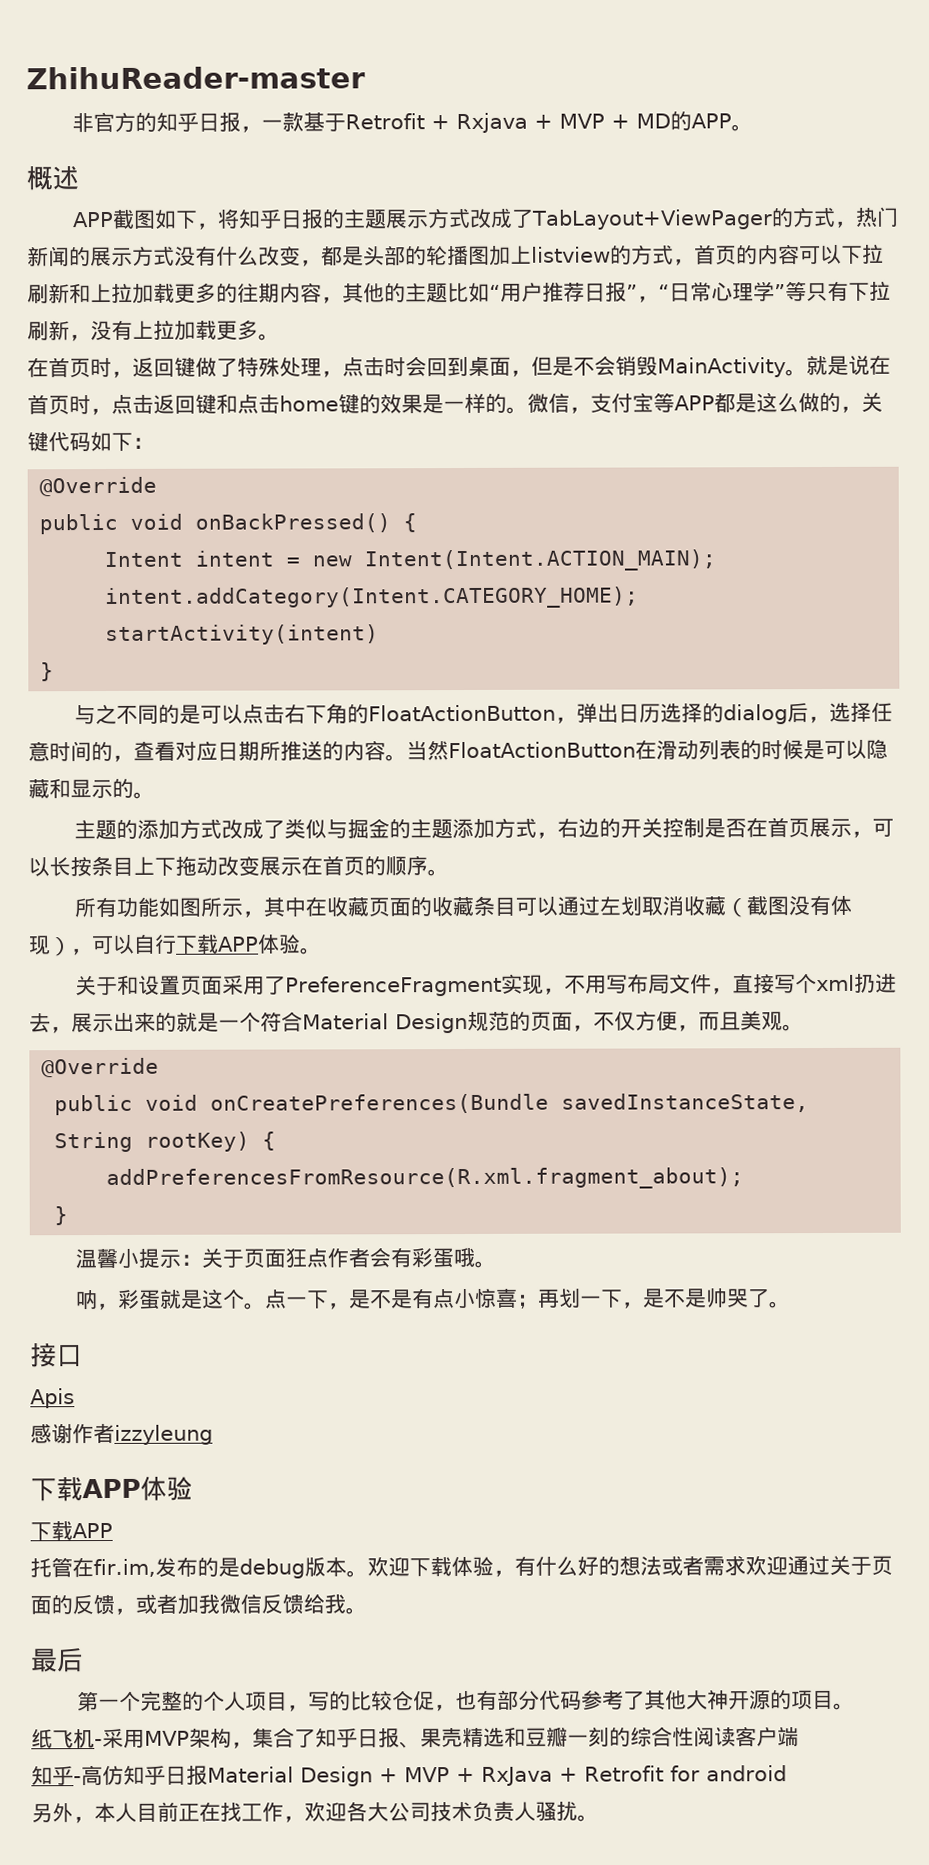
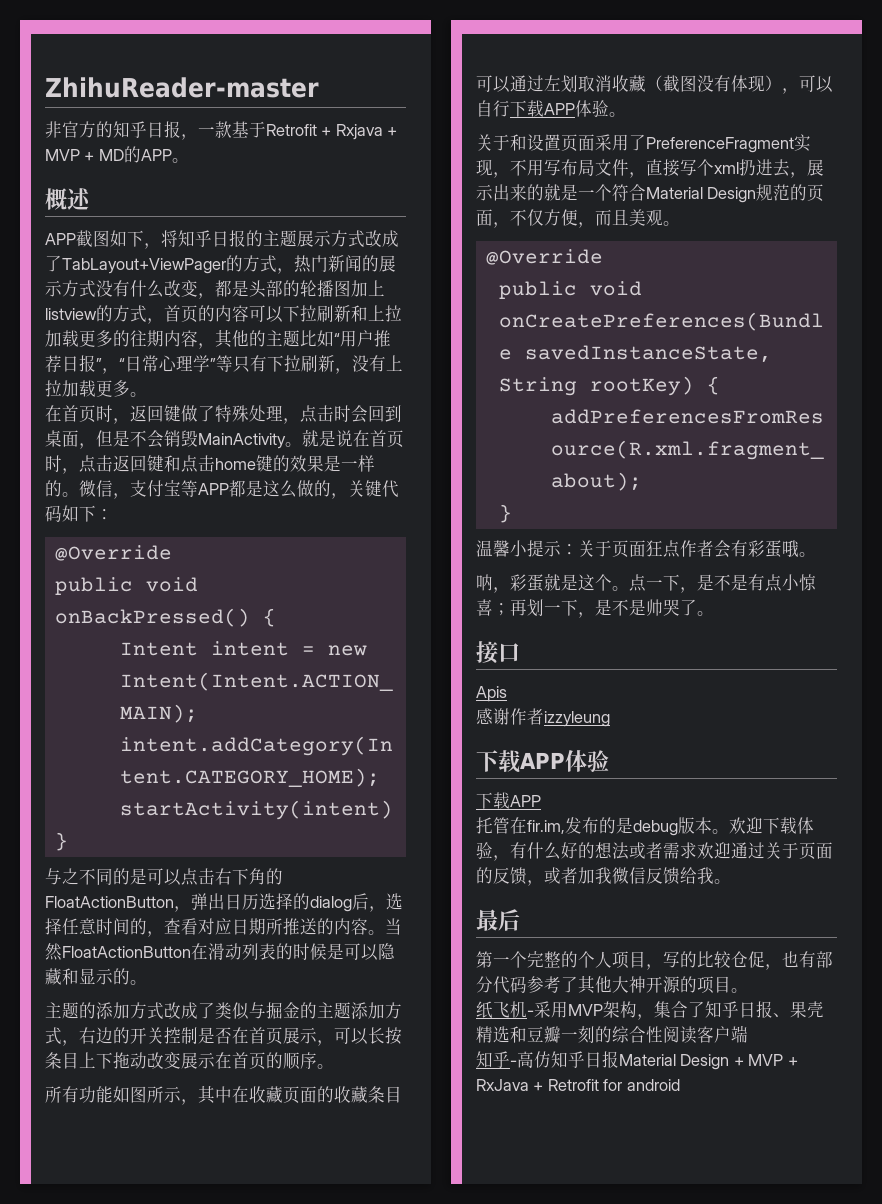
[31,1800,599,1824] // 另外，本人目前正在找工作，欢迎各大公司技术负责人骚扰。 -> (680, 1085) none

